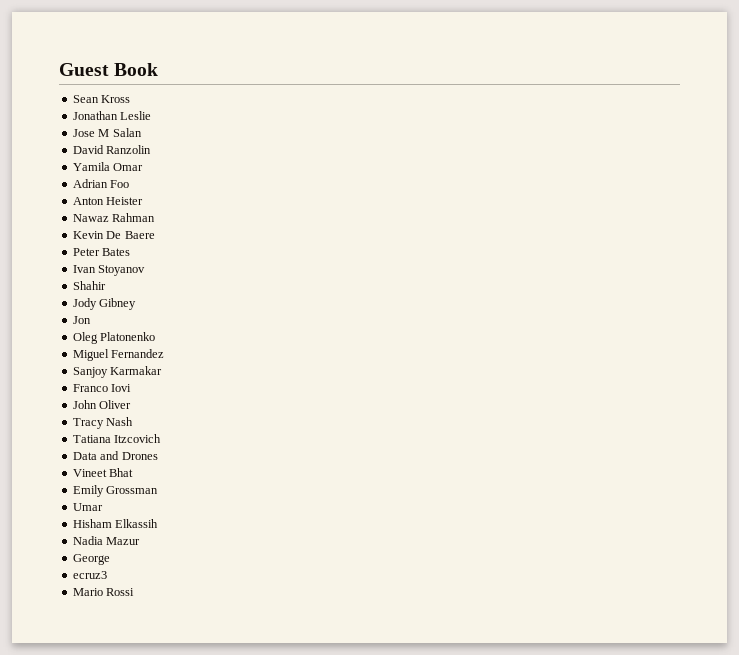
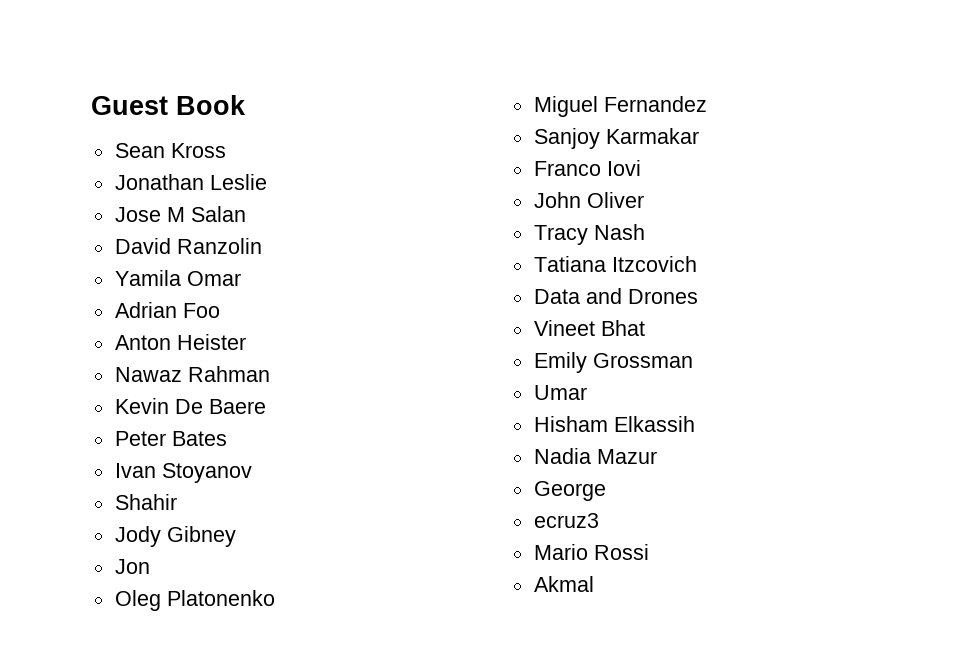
(135, 592) none -> [533,576,594,592] // Akmal

